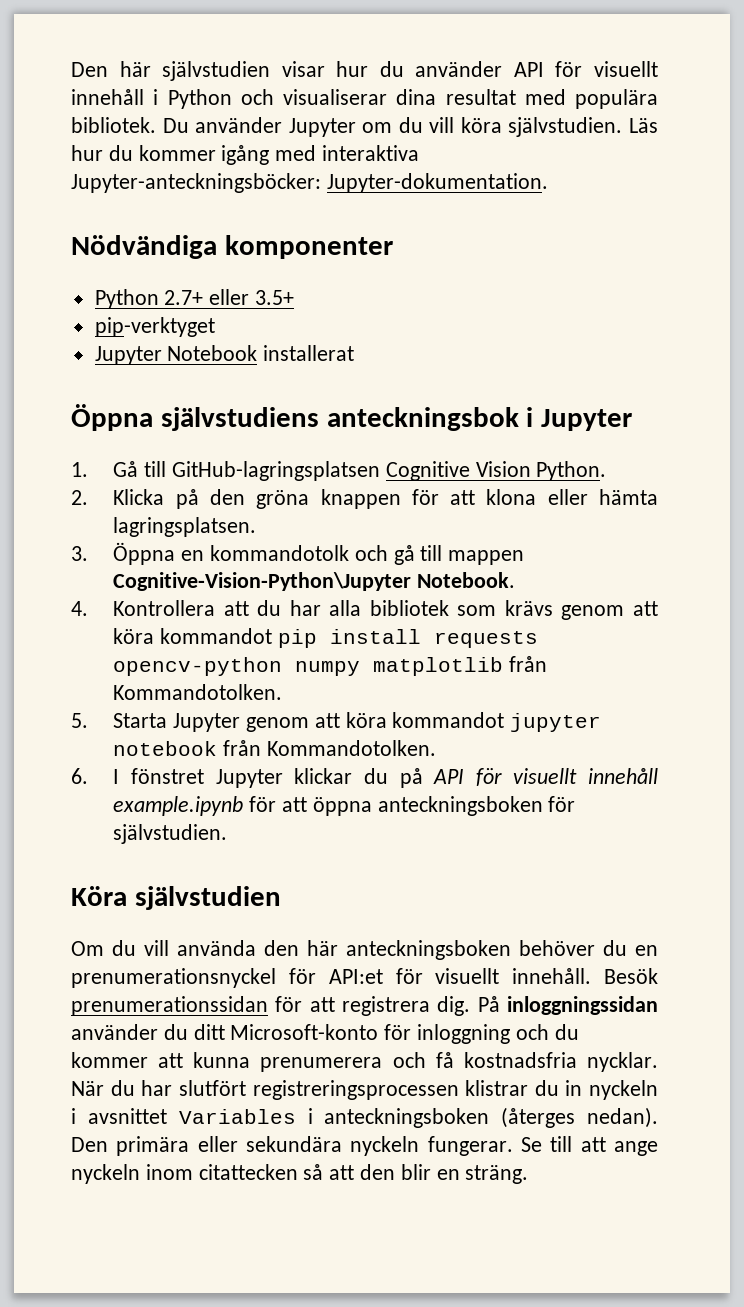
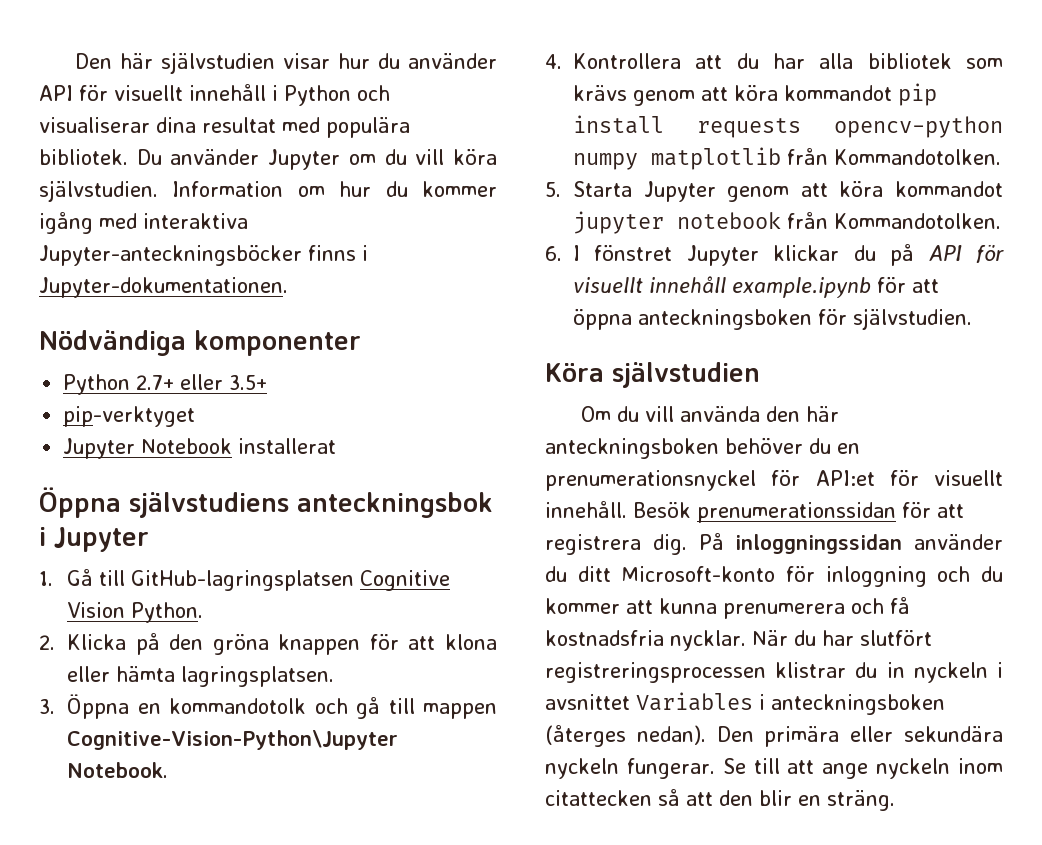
[628,118,658,133] Läs -> [172,181,325,197] Information om
[71,173,548,193] Jupyter-anteckningsböcker: Jupyter-dokumentation. -> [39,244,368,266] [39,277,288,298] Jupyter-anteckningsböcker finns i Jupyter-dokumentationen.

